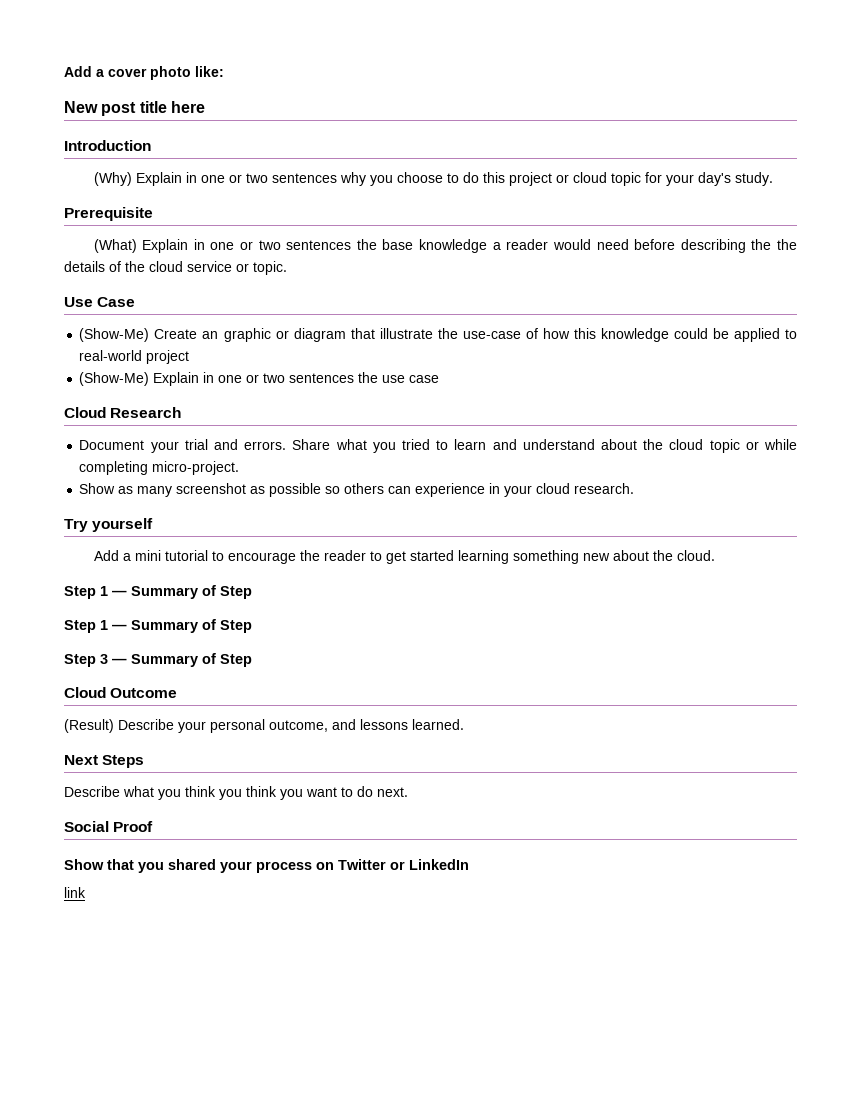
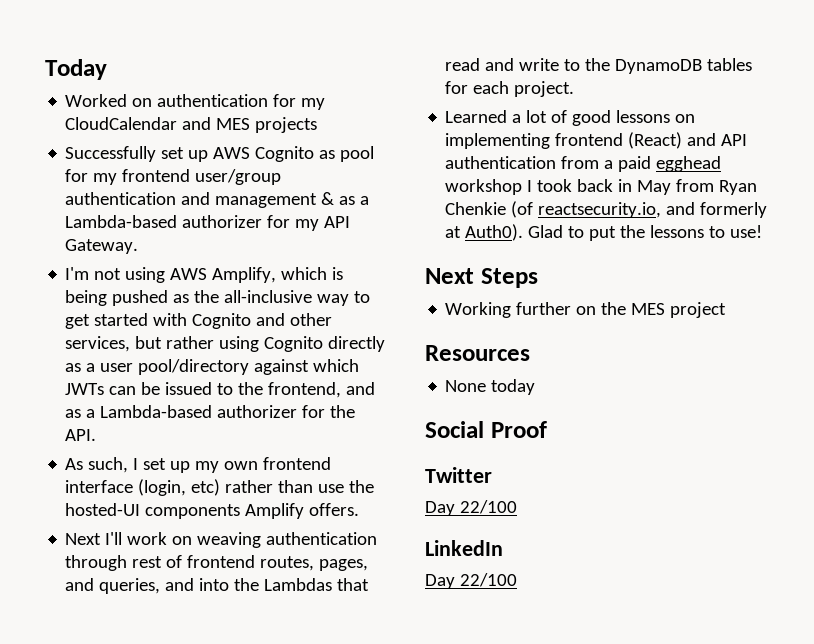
[64,66,224,80] [64,101,205,116] [64,140,151,151] [93,172,773,186] [64,207,153,221] [93,239,797,253] [64,261,287,275] [64,297,136,307] [79,328,797,342] [79,350,190,364] [79,372,440,386] [64,407,182,418] [79,439,798,453] [79,461,240,475] [79,483,635,497] [64,518,154,532] [93,550,715,564] [64,585,252,599] [64,619,252,633] [64,653,252,667] [64,687,178,698] [64,719,464,733] [64,755,145,768] [64,786,408,800] [64,821,154,832] [64,859,334,873] Add a cover photo like: // New post title here // Introduction // (Why) Explain in one or two sentences why you choose to do this project or cloud topic for your day's study. // Prerequisite // (What) Explain in one or two sentences the base knowledge a reader would need before describing the the details of the cloud service or topic. // Use Case // (Show-Me) Create an graphic or diagram that illustrate the use-case of how this knowledge could be applied to real-world project // (Show-Me) Explain in one or two sentences the use case // Cloud Research // Document your trial and errors. Share what you tried to learn and understand about the cloud topic or while completing micro-project. // Show as many screenshot as possible so others can experience in your cloud research. // Try yourself // Add a mini tutorial to encourage the reader to get started learning something new about the cloud. // Step 1 — Summary of Step // Step 1 — Summary of Step // Step 3 — Summary of Step // Cloud Outcome // (Result) Describe your personal outcome, and lessons learned. // Next Steps // Describe what you think you think you want to do next. // Social Proof // Show that you shared your process on -> [45,59,107,80] [65,94,326,110] [65,117,318,133] [65,146,375,162] [65,169,282,185] [65,192,370,208] [65,215,351,231] [65,239,139,254] [65,267,344,283] [65,290,371,306] [65,313,333,329] [65,336,386,352] [65,359,360,375] [65,382,376,398] [65,405,356,418] [65,429,97,441] [65,457,332,473] [65,479,375,496] [65,503,360,519] [65,532,378,548] [65,555,369,571] [65,578,370,594] [445,58,753,74] [445,81,575,97] [445,110,696,126] [445,132,748,149] [445,156,722,172] [445,179,758,195] [445,201,768,218] [445,224,763,241] [425,268,538,288] [445,302,727,318] [425,345,530,361] [445,379,536,395] [425,421,547,438] Today // Worked on authentication for my CloudCalendar and MES projects // Successfully set up AWS Cognito as pool for my frontend user/group authentication and management & as a Lambda-based authorizer for my API Gateway. // I'm not using AWS Amplify, which is being pushed as the all-inclusive way to get started with Cognito and other services, but rather using Cognito directly as a user pool/directory against which JWTs can be issued to the frontend, and as a Lambda-based authorizer for the API. // As such, I set up my own frontend interface (login, etc) rather than use the hosted-UI components Amplify offers. // Next I'll work on weaving authentication through rest of frontend routes, pages, and queries, and into the Lambdas that read and write to the DynamoDB tables for each project. // Learned a lot of good lessons on implementing frontend (React) and API authentication from a paid egghead workshop I took back in May from Ryan Chenkie (of reactsecurity.io, and formerly at Auth0). Glad to put the lessons to use! // Next Steps // Working further on the MES project // Resources // None today // Social Proof //
[390,861,405,870] or -> [425,500,517,516] // Day 22/100 //
[64,887,86,898] link -> [425,573,517,589] Day 22/100

